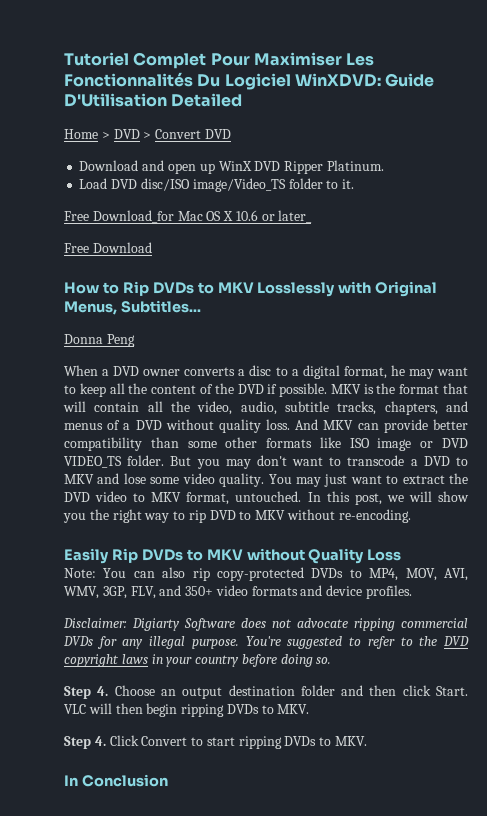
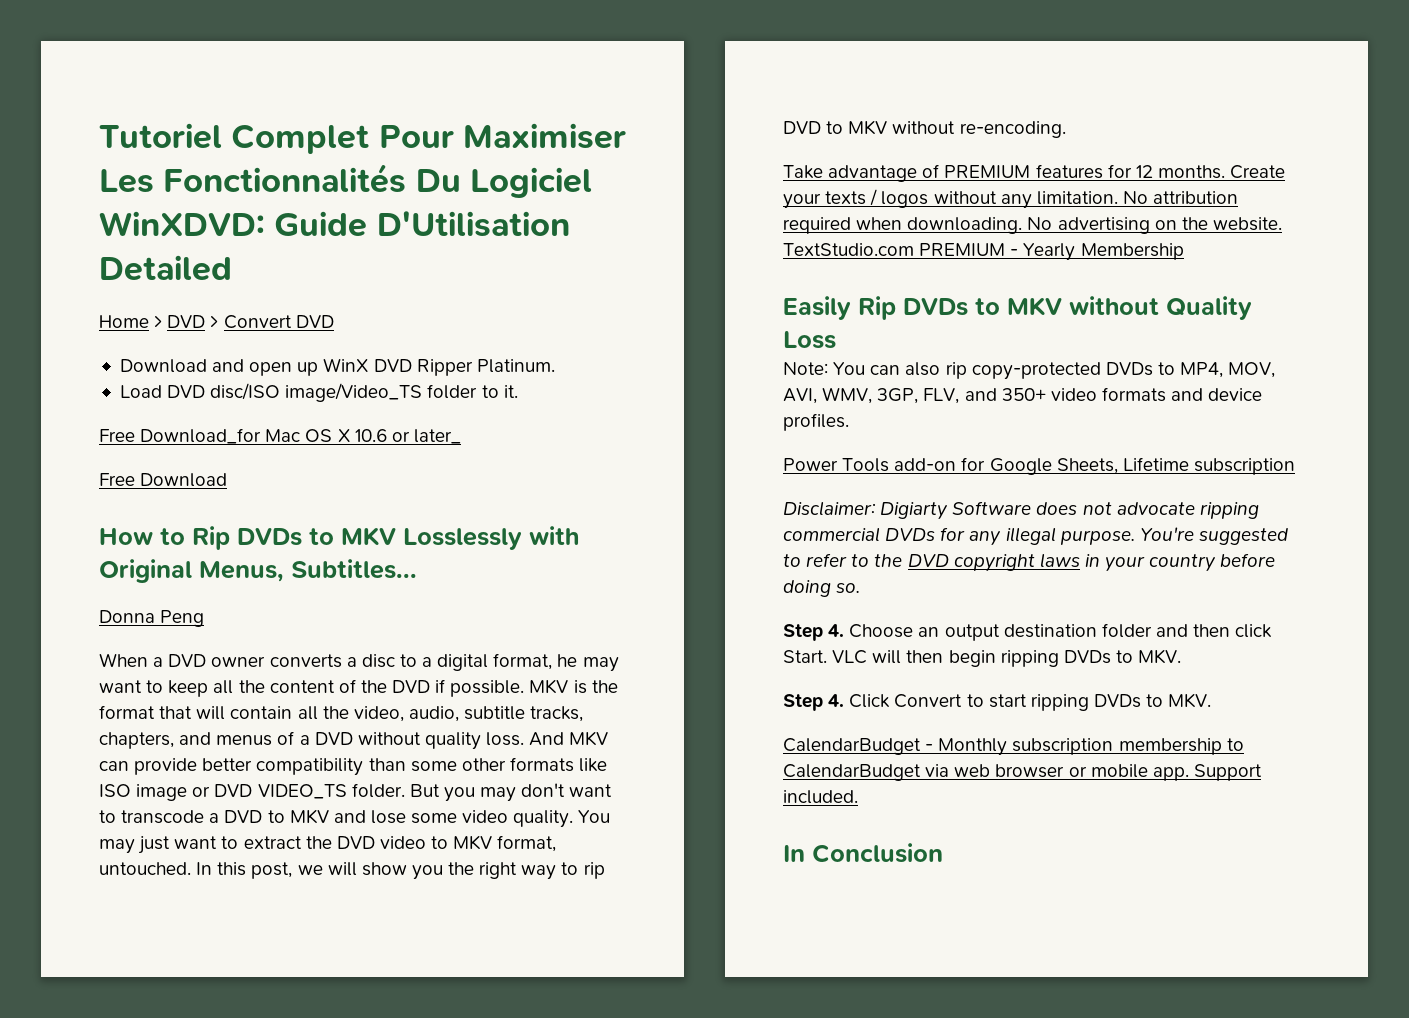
(411, 516) none -> [783,164,1286,182] [783,189,1239,209] [783,217,1282,234] [783,243,1184,261] // Take advantage of PREMIUM features for 12 months. Create your texts / logos without any limitation. No attribution required when downloading. No advertising on the website. TextStudio.com PREMIUM - Yearly Membership
(413, 592) none -> [783,457,1295,475] // Power Tools add-on for Google Sheets, Lifetime subscription
(368, 741) none -> [783,738,1244,756] [783,764,1262,781] [783,790,858,804] // CalendarBudget - Monthly subscription membership to CalendarBudget via web browser or mobile app. Support included.

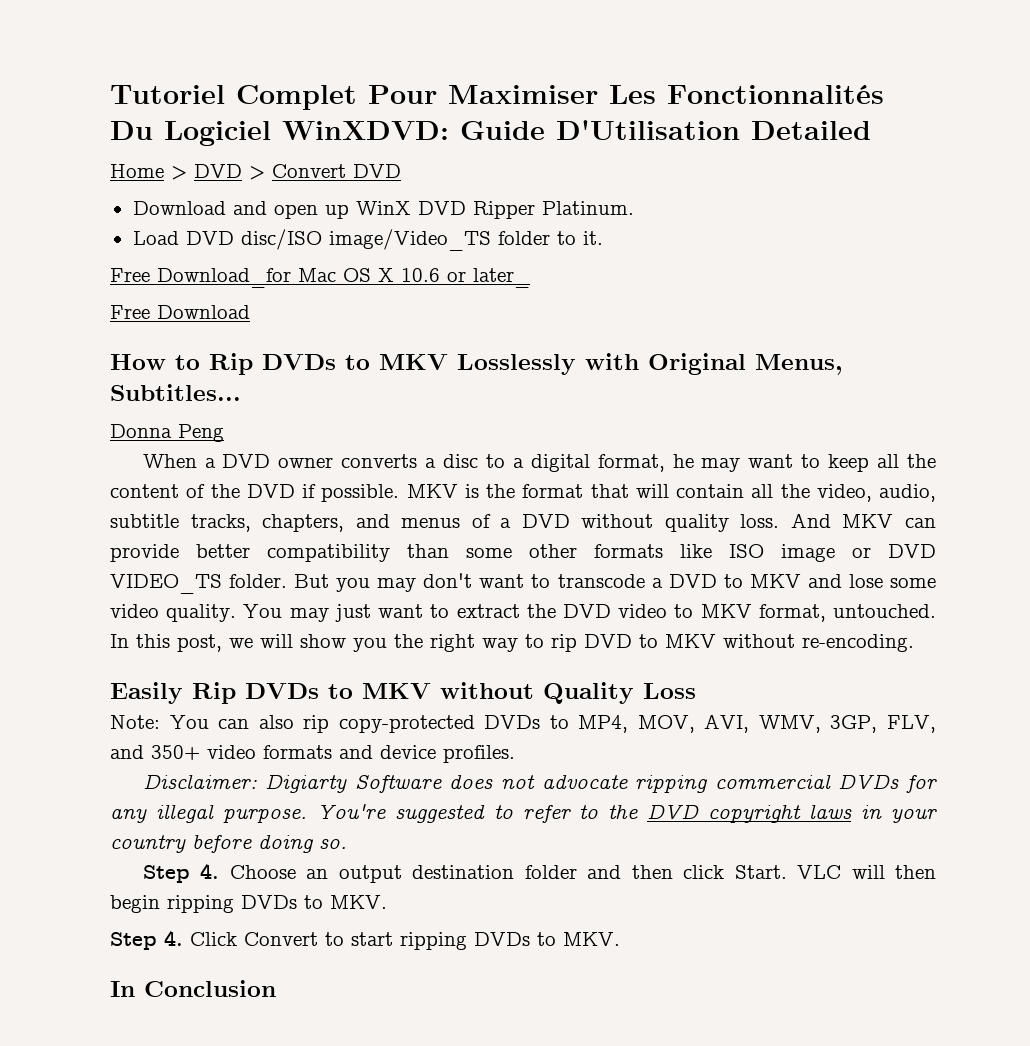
[783,164,1286,182] [783,189,1239,209] [783,217,1282,234] [783,243,1184,261] // Take advantage of PREMIUM features for 12 months. Create your texts / logos without any limitation. No attribution required when downloading. No advertising on the website. TextStudio.com PREMIUM - Yearly Membership -> (914, 643) none
[783,457,1295,475] // Power Tools add-on for Google Sheets, Lifetime subscription -> (515, 754) none
[783,738,1244,756] [783,764,1262,781] [783,790,858,804] // CalendarBudget - Monthly subscription membership to CalendarBudget via web browser or mobile app. Support included. -> (620, 939) none

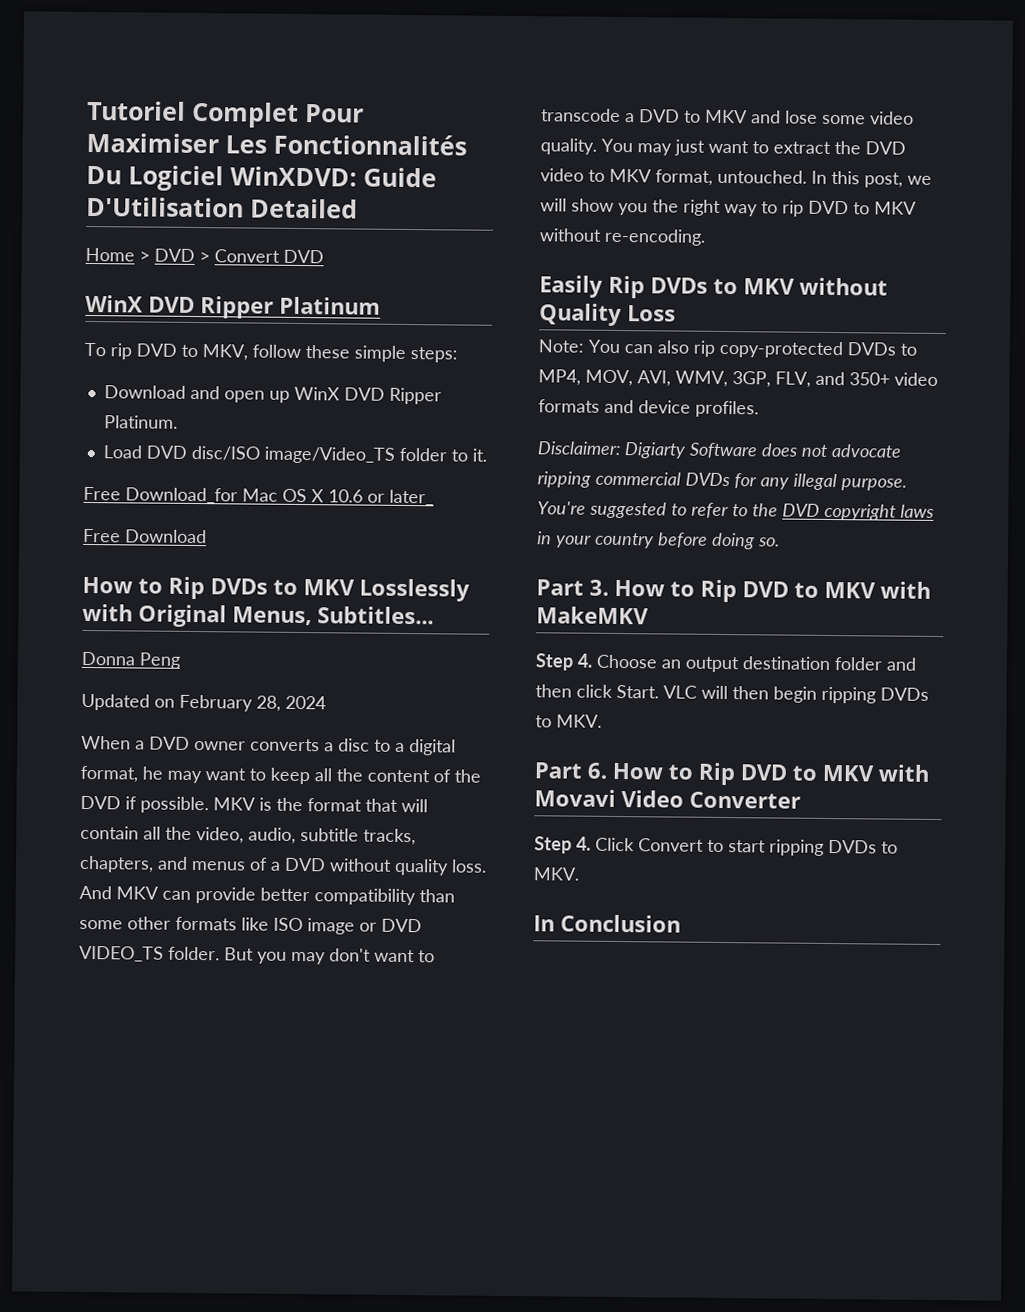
(401, 171) none -> [85,294,381,319] [84,342,458,363] // WinX DVD Ripper Platinum // To rip DVD to MKV, follow these simple steps:
(224, 433) none -> [81,693,326,712] // Updated on February 28, 2024
(347, 844) none -> [536,579,931,603] [536,606,649,625] // Part 3. How to Rip DVD to MKV with MakeMKV
(387, 902) none -> [534,762,929,786] [534,789,801,809] // Part 6. How to Rip DVD to MKV with Movavi Video Converter

